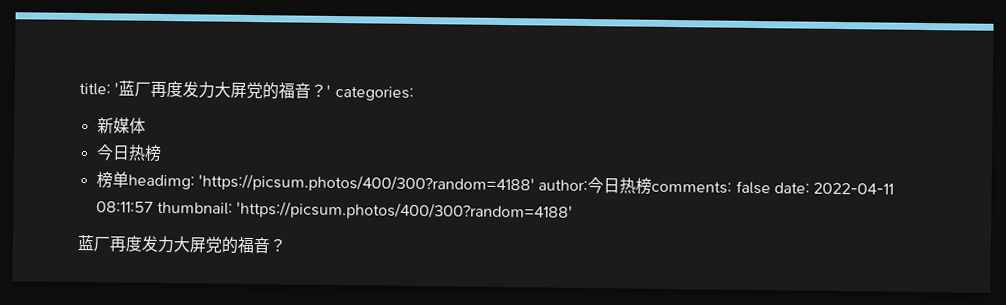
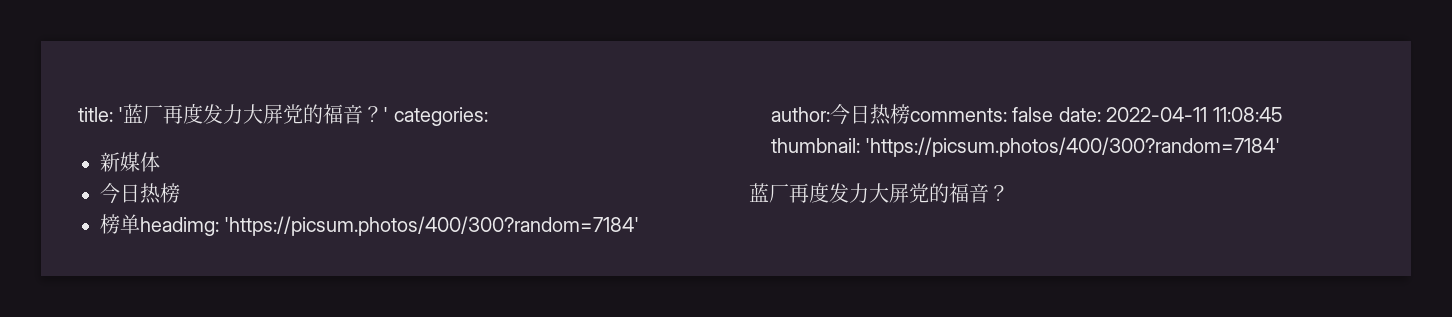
[197,173,535,194] 'https://picsum.photos/400/300?random=4188' -> [224,216,640,236] 'https://picsum.photos/400/300?random=7184'
[95,200,574,221] 08:11:57 thumbnail: 'https://picsum.photos/400/300?random=4188' -> [1212,107,1283,122] [771,137,1281,157] 11:08:45 thumbnail: 'https://picsum.photos/400/300?random=7184'

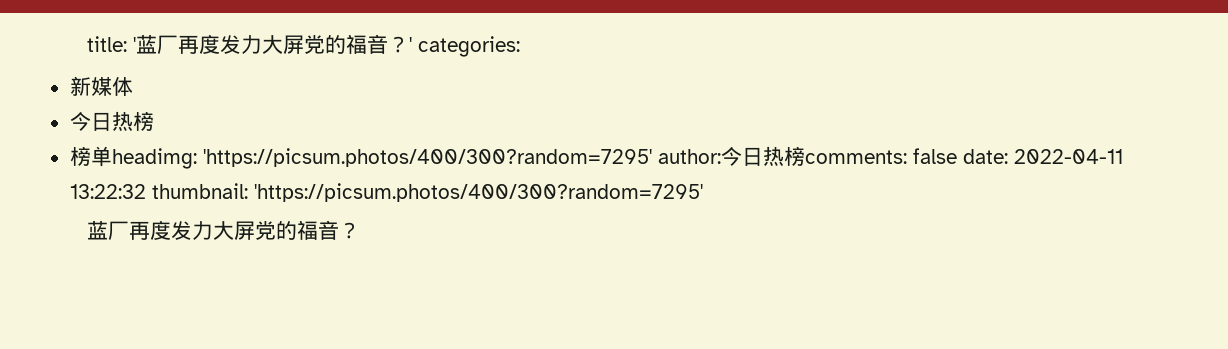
[224,216,640,236] 'https://picsum.photos/400/300?random=7184' -> [202,148,652,167] 'https://picsum.photos/400/300?random=7295'
[1212,107,1283,122] [771,137,1281,157] 11:08:45 thumbnail: 'https://picsum.photos/400/300?random=7184' -> [69,183,703,202] 13:22:32 thumbnail: 'https://picsum.photos/400/300?random=7295'

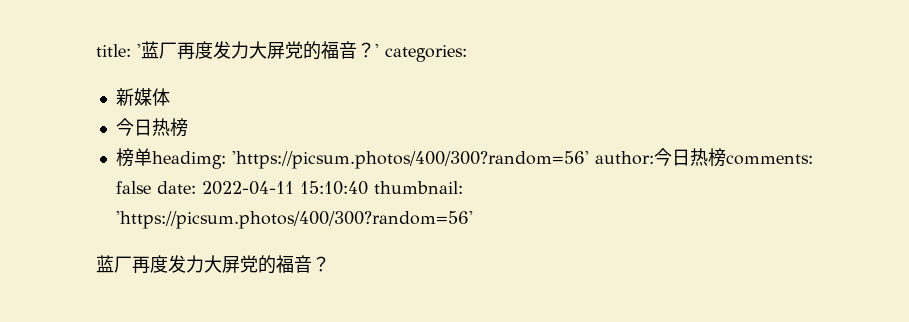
[202,148,652,167] 'https://picsum.photos/400/300?random=7295' -> [231,151,589,169] 'https://picsum.photos/400/300?random=56'
[69,183,703,202] 13:22:32 thumbnail: 'https://picsum.photos/400/300?random=7295' -> [299,181,463,195] [115,211,473,229] 15:10:40 thumbnail: 'https://picsum.photos/400/300?random=56'

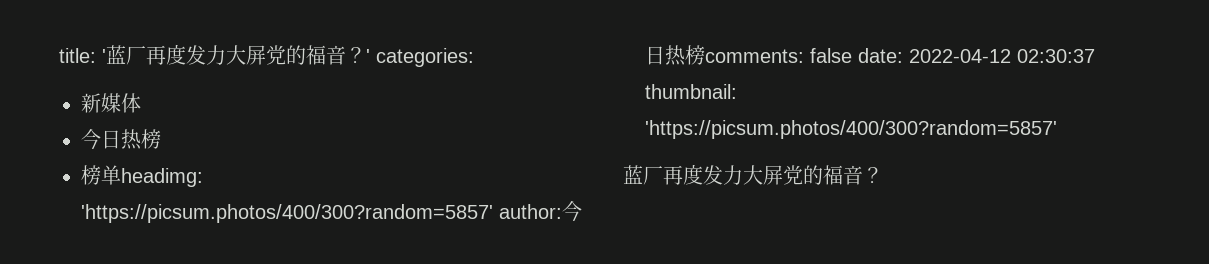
[231,151,589,169] 'https://picsum.photos/400/300?random=56' -> [81,204,493,223] 'https://picsum.photos/400/300?random=5857'
[201,181,463,195] [115,211,473,229] 2022-04-11 15:10:40 thumbnail: 'https://picsum.photos/400/300?random=56' -> [909,49,1095,63] [645,84,737,99] [645,120,1057,139] 2022-04-12 02:30:37 thumbnail: 'https://picsum.photos/400/300?random=5857'

